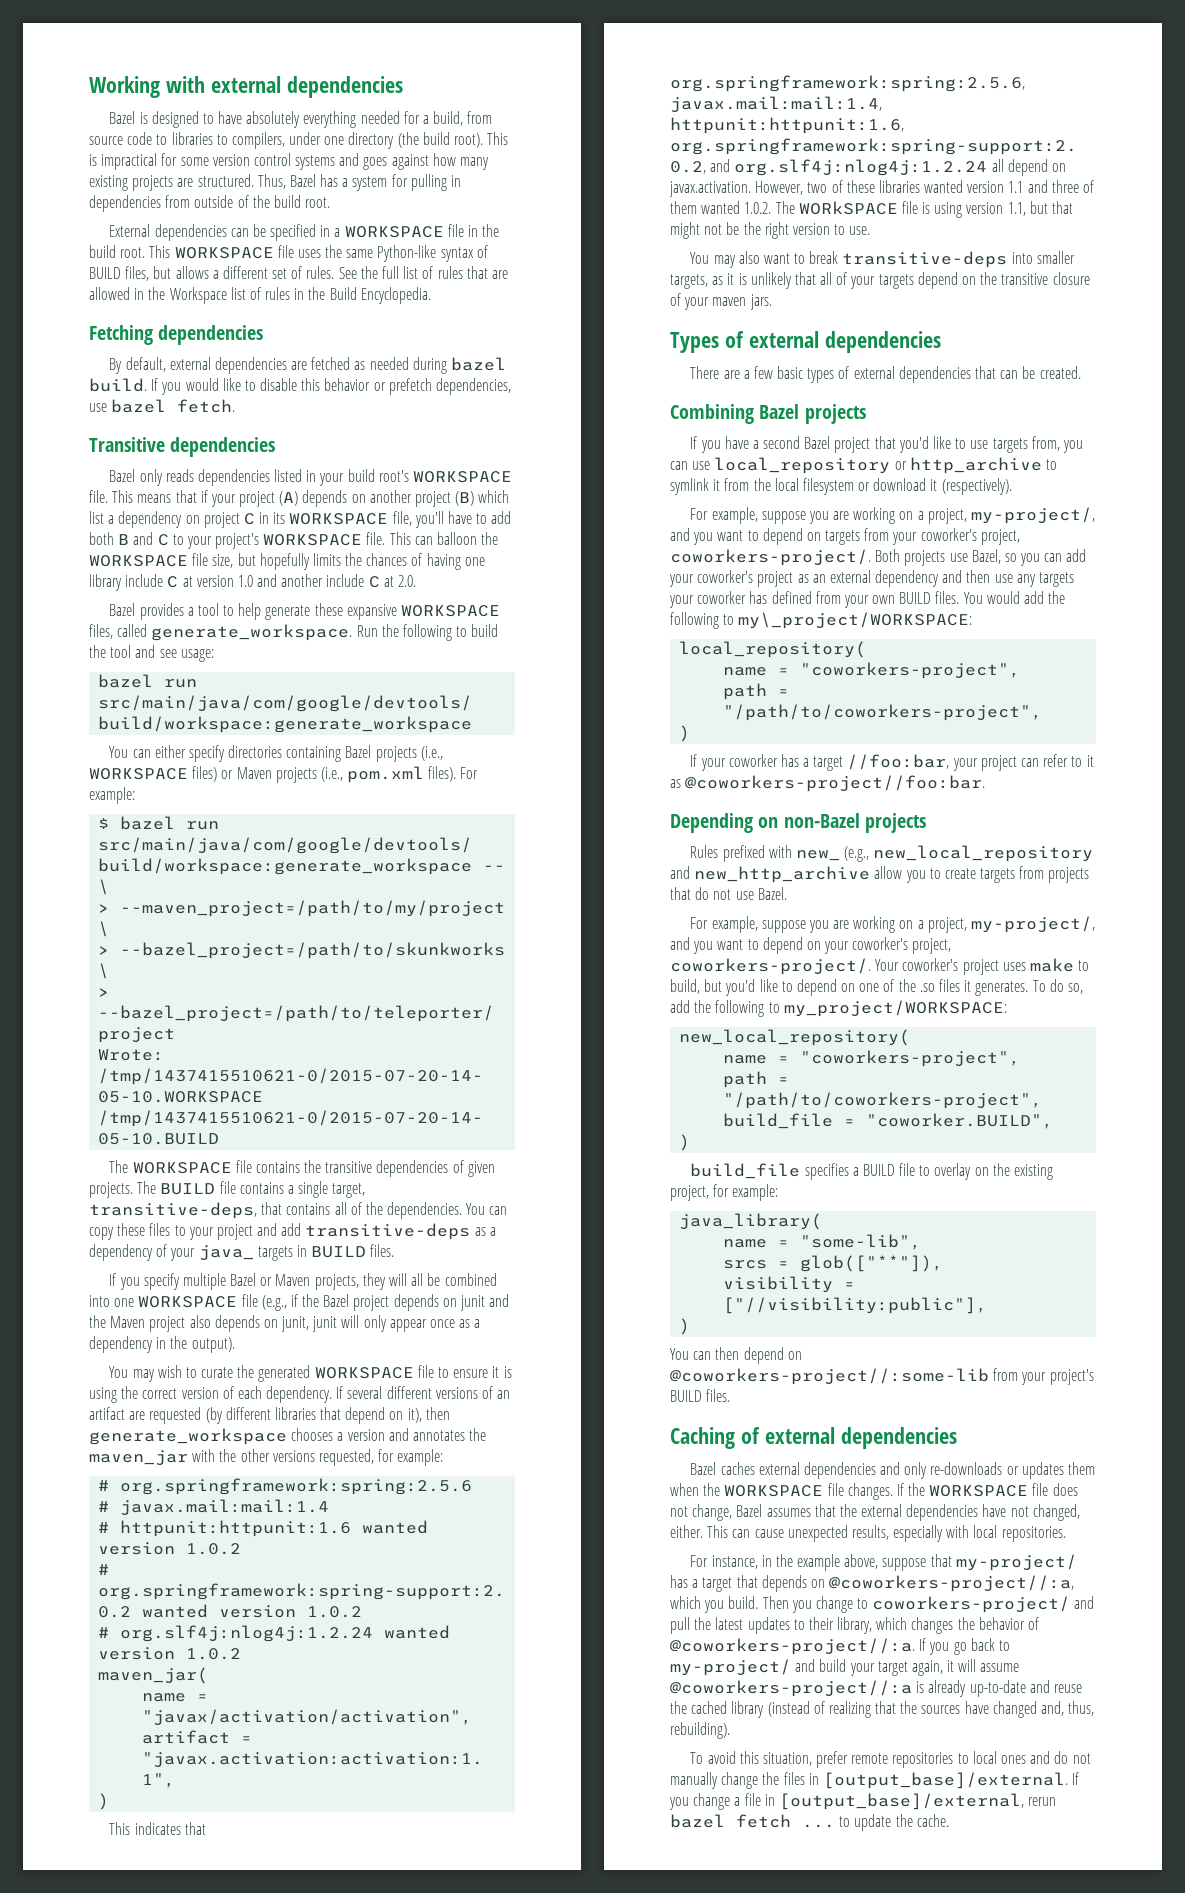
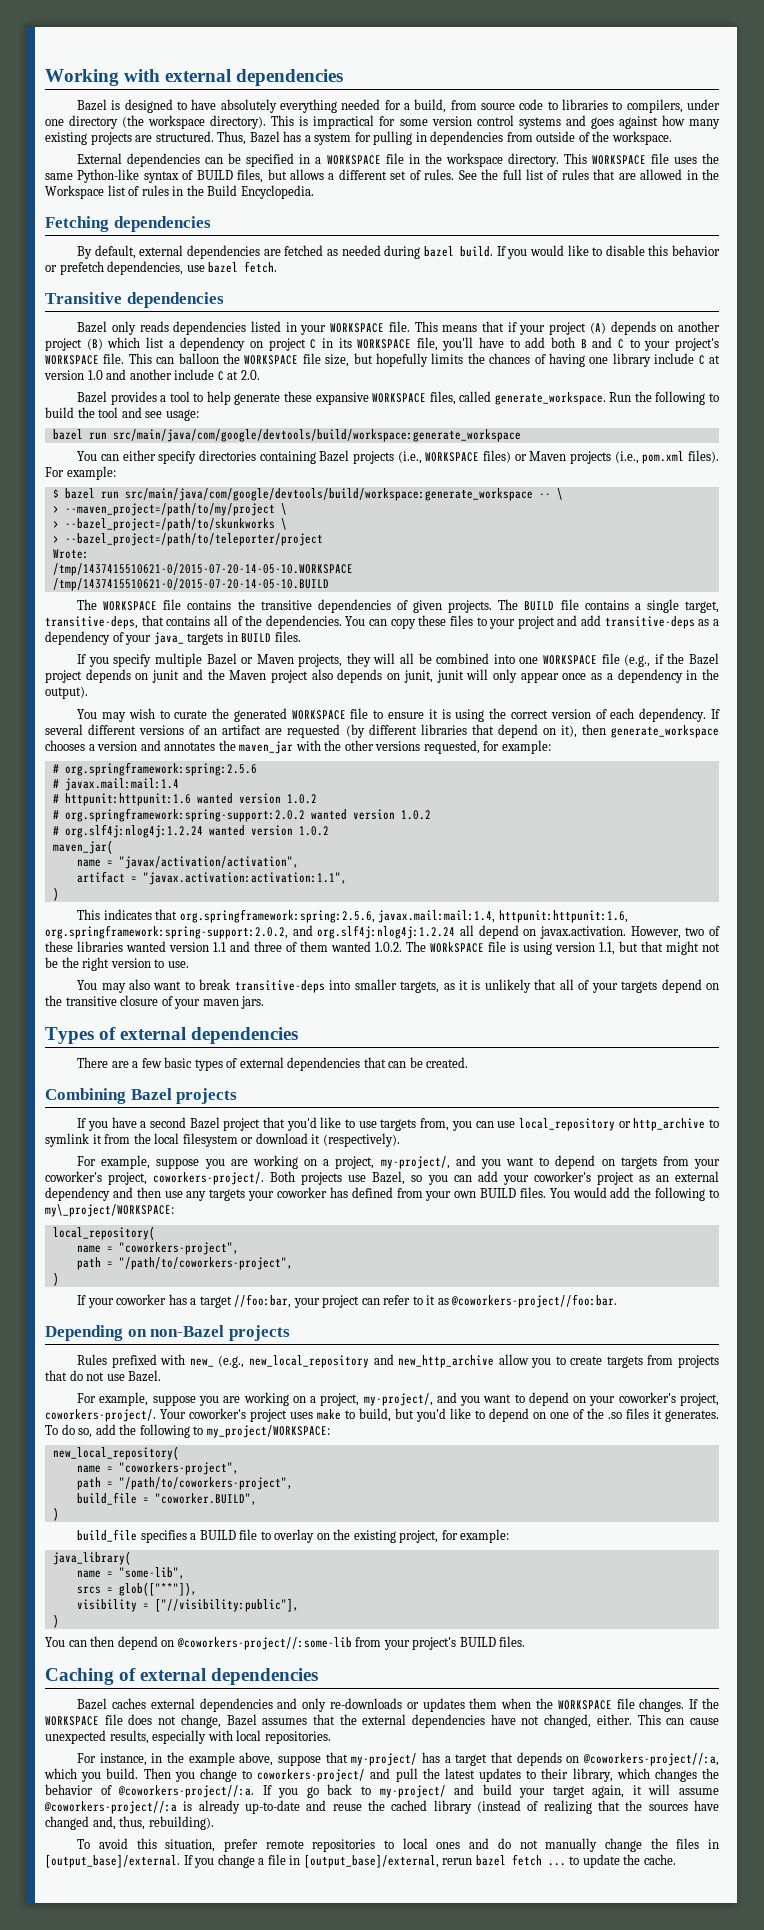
[422,132,484,148] build root). -> [148,115,267,129] workspace directory).
[273,195,331,208] build root. -> [611,131,672,145] workspace.
[89,245,146,258] build root. -> [445,153,559,167] workspace directory.
[347,469,409,482] build root's -> (327, 330) none

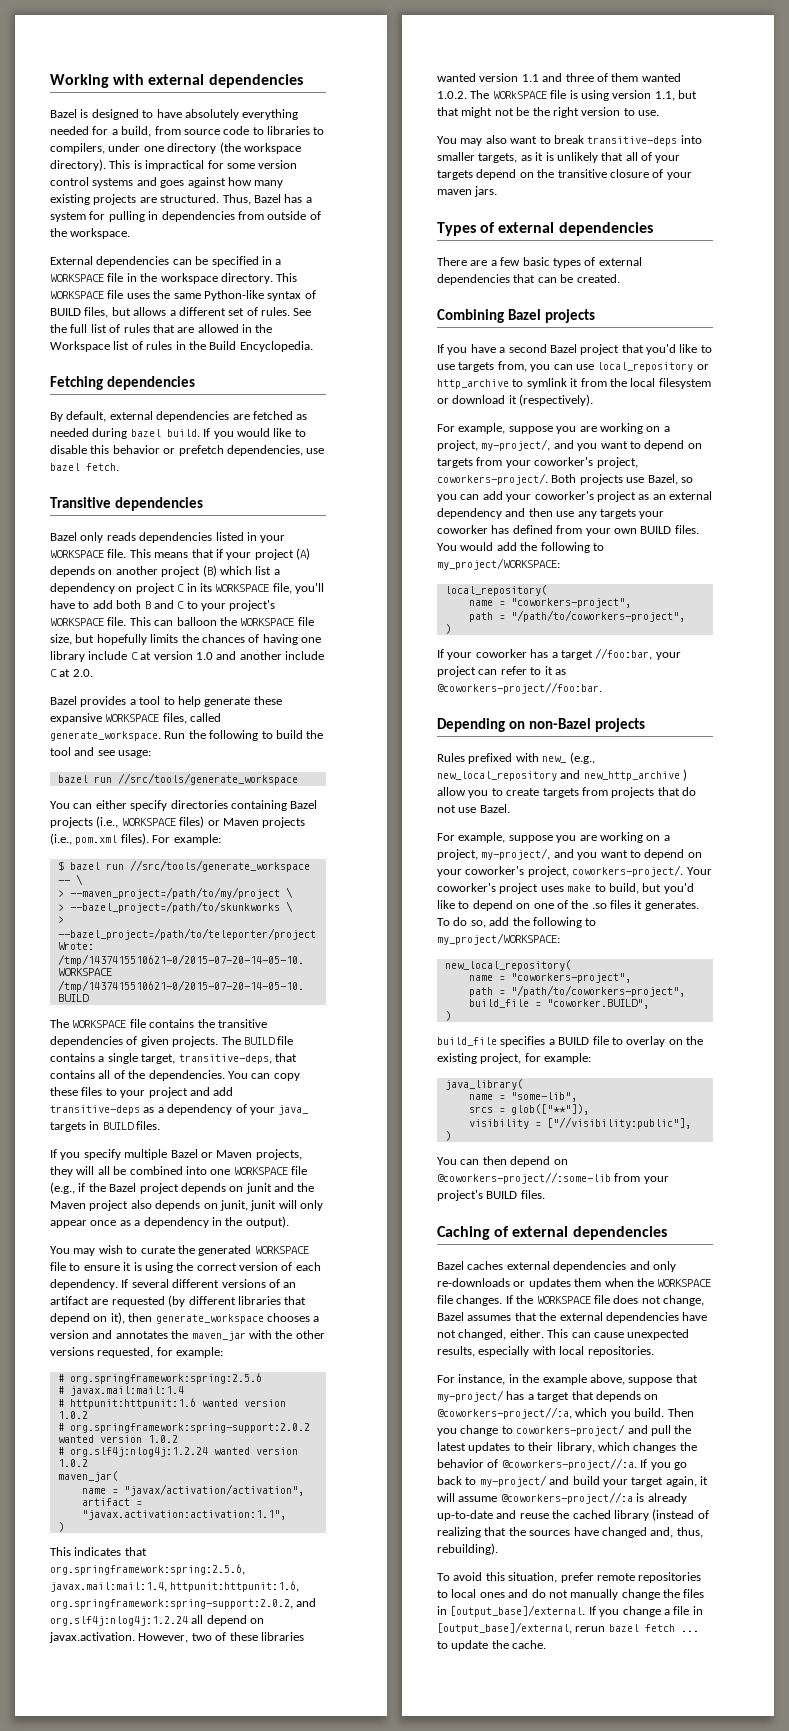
[112,429,521,442] src/main/java/com/google/devtools/build/workspace:generate_workspace -> [117,773,298,785] //src/tools/generate_workspace
[124,488,533,501] src/main/java/com/google/devtools/build/workspace:generate_workspace -> [129,860,310,872] //src/tools/generate_workspace
[45,1204,174,1217] my\_project/WORKSPACE: -> [437,558,560,570] my_project/WORKSPACE:
(495, 1361) none -> [683,769,688,781] )

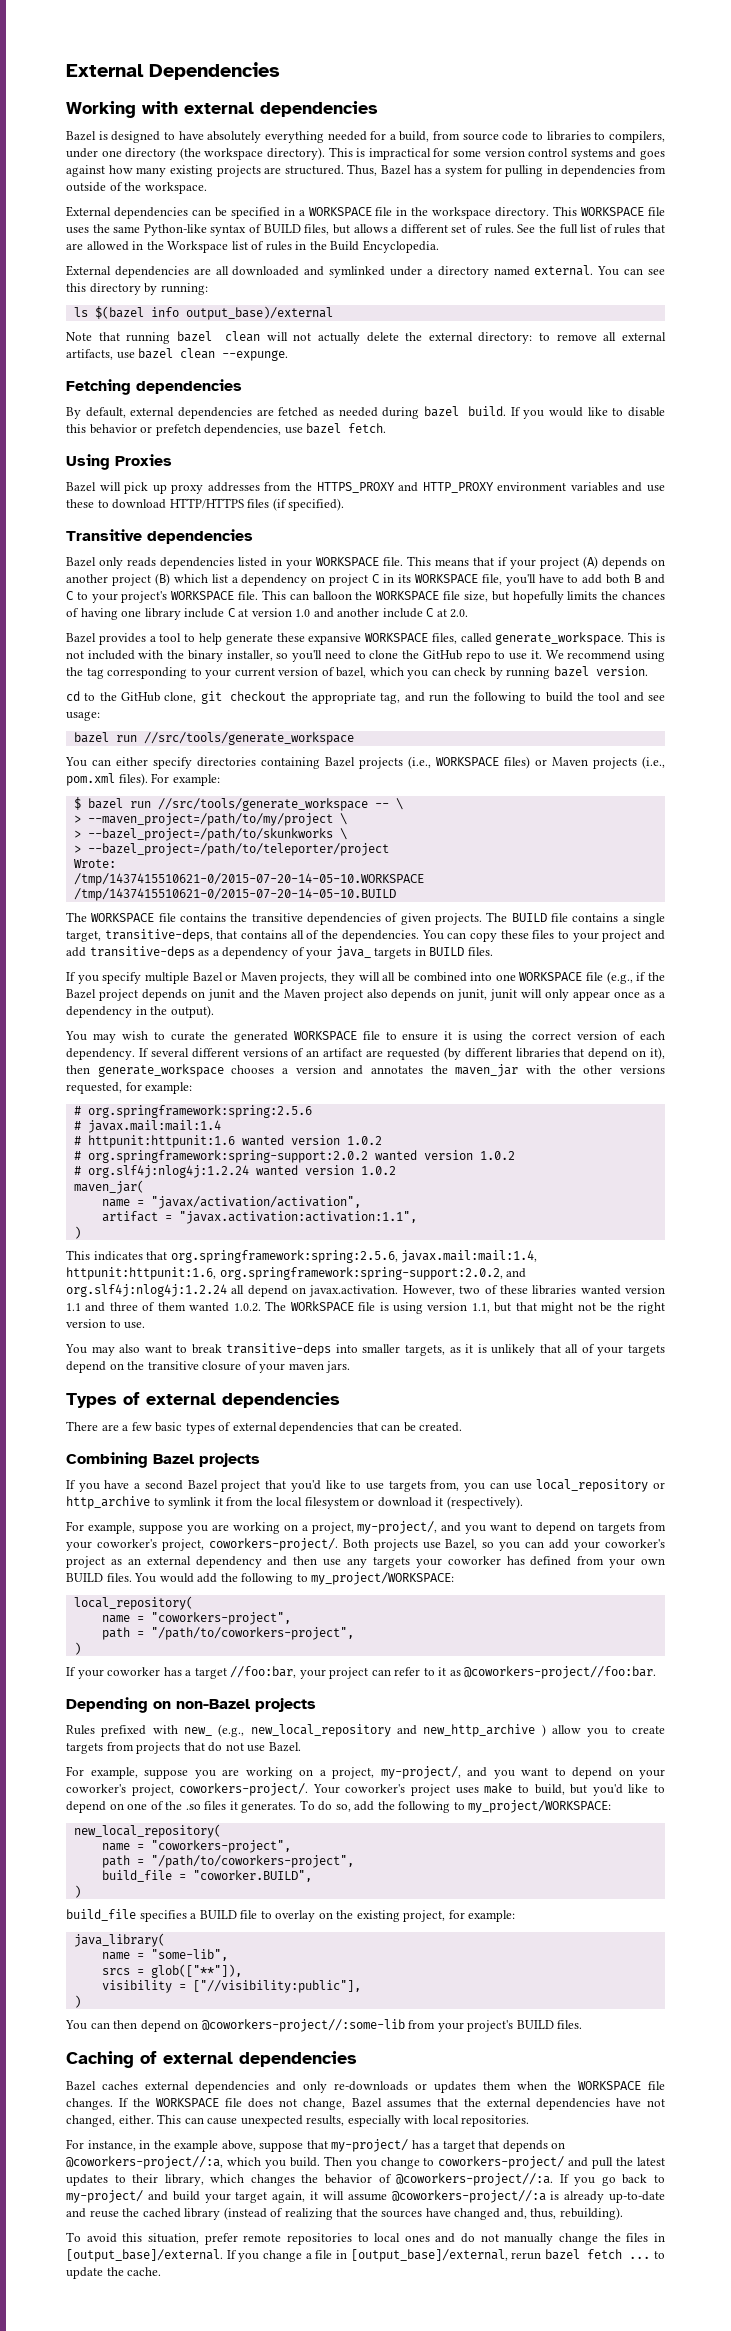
(50, 81) none -> [66,62,280,80] External Dependencies //
(313, 346) none -> [66,265,665,278] [66,283,208,295] [73,306,333,320] [66,331,666,344] [66,348,289,361] // External dependencies are all downloaded and symlinked under a directory named external. You can see this directory by running: // ls $(bazel info output_base)/external // Note that running bazel clean will not actually delete the external directory: to remove all external artifacts, use bazel clean --expunge.
(119, 467) none -> [66,454,172,470] [66,482,665,494] [66,498,345,511] // Using Proxies // Bazel will pick up proxy addresses from the HTTPS_PROXY and HTTP_PROXY environment variables and use these to download HTTP/HTTPS files (if specified).
[164,731,186,739] Run -> [628,632,665,642] [66,650,666,662] [66,666,648,679] [66,691,449,704] This is not included with the binary installer, so you'll need to clone the GitHub repo to use it. We recommend using the tag corresponding to your current version of bazel, which you can check by running bazel version. // cd to the GitHub clone, git checkout the appropriate tag, and run

